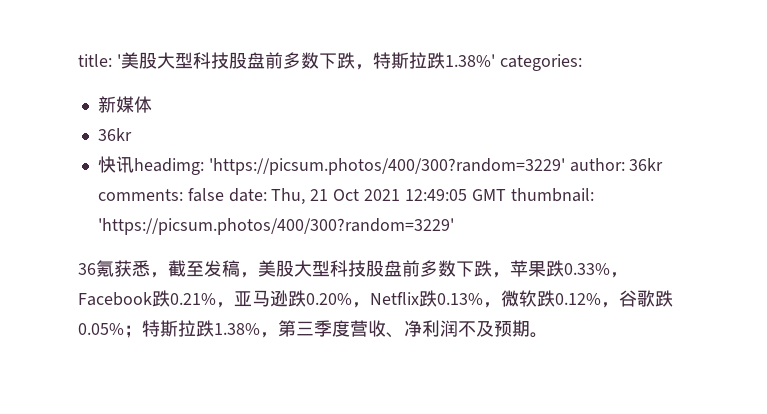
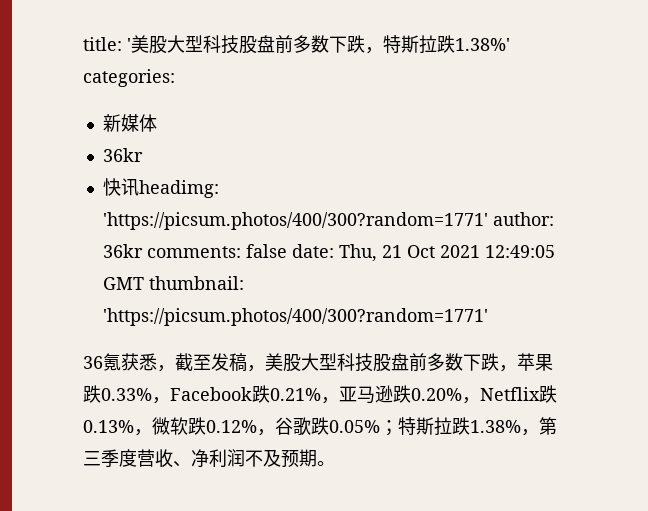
[208,158,565,175] 'https://picsum.photos/400/300?random=3229' -> [102,212,488,230] 'https://picsum.photos/400/300?random=1771'
[97,218,454,235] 'https://picsum.photos/400/300?random=3229' -> [102,308,488,326] 'https://picsum.photos/400/300?random=1771'

